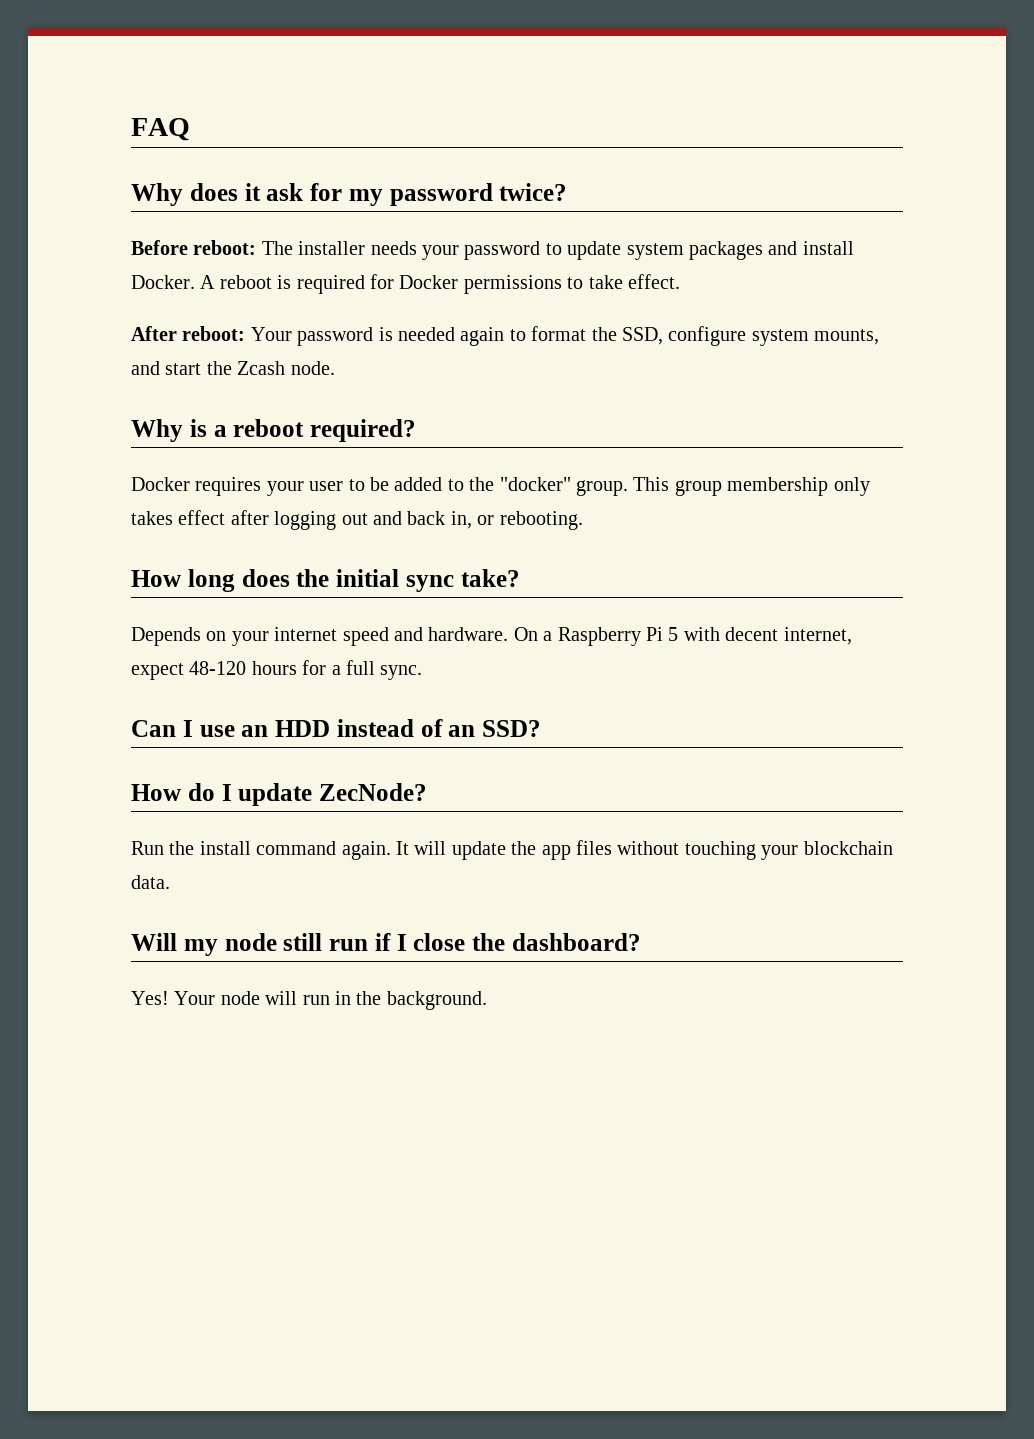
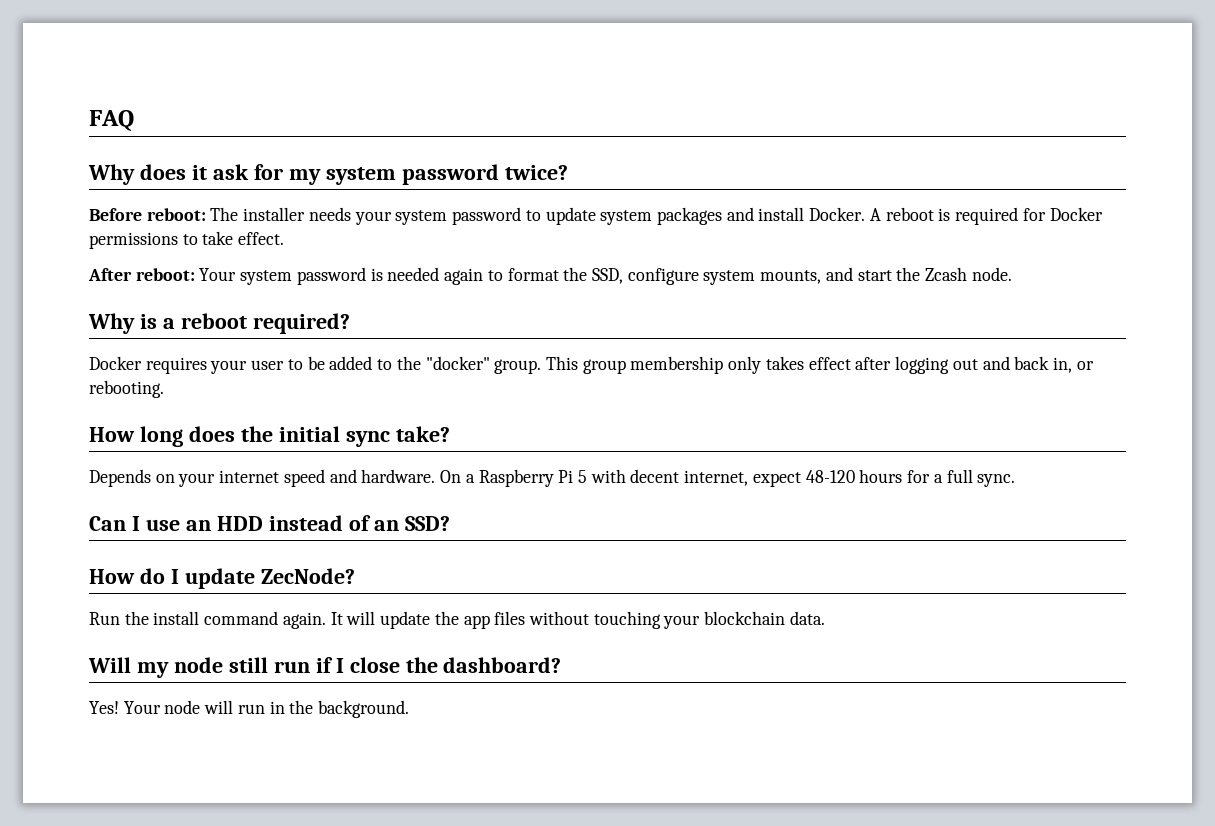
(383, 197) none -> [325,167,396,185] system
(459, 252) none -> [395,210,448,225] system
(292, 334) none -> [240,270,293,285] system

